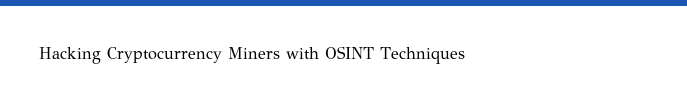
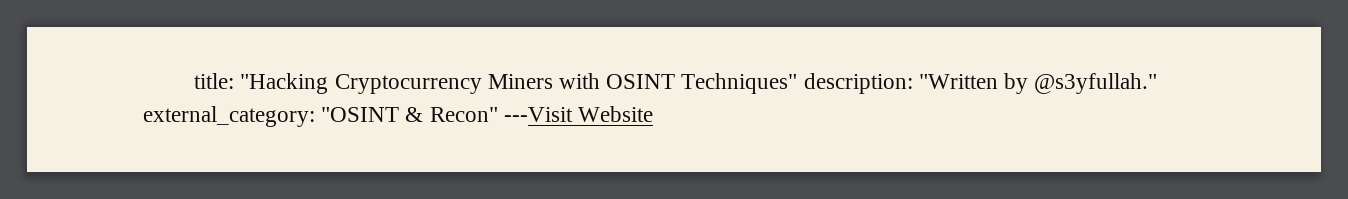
[39,47,101,64] Hacking -> [194,73,329,94] title: "Hacking
[380,47,465,64] Techniques -> [681,73,1158,94] [143,106,654,127] Techniques" description: "Written by @s3yfullah." external_category: "OSINT & Recon" ---Visit Website

